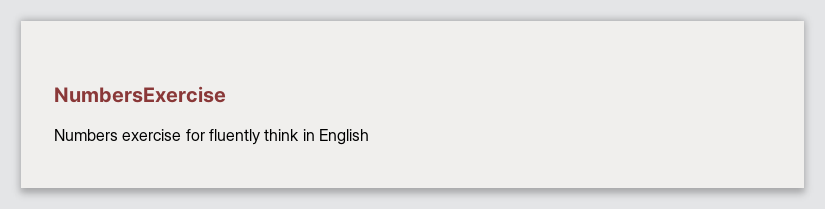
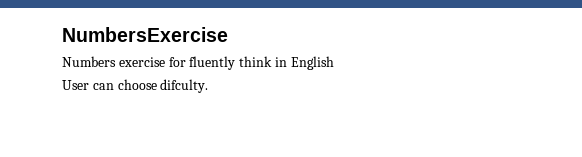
(369, 137) none -> [62,79,209,93] // User can choose difculty.

